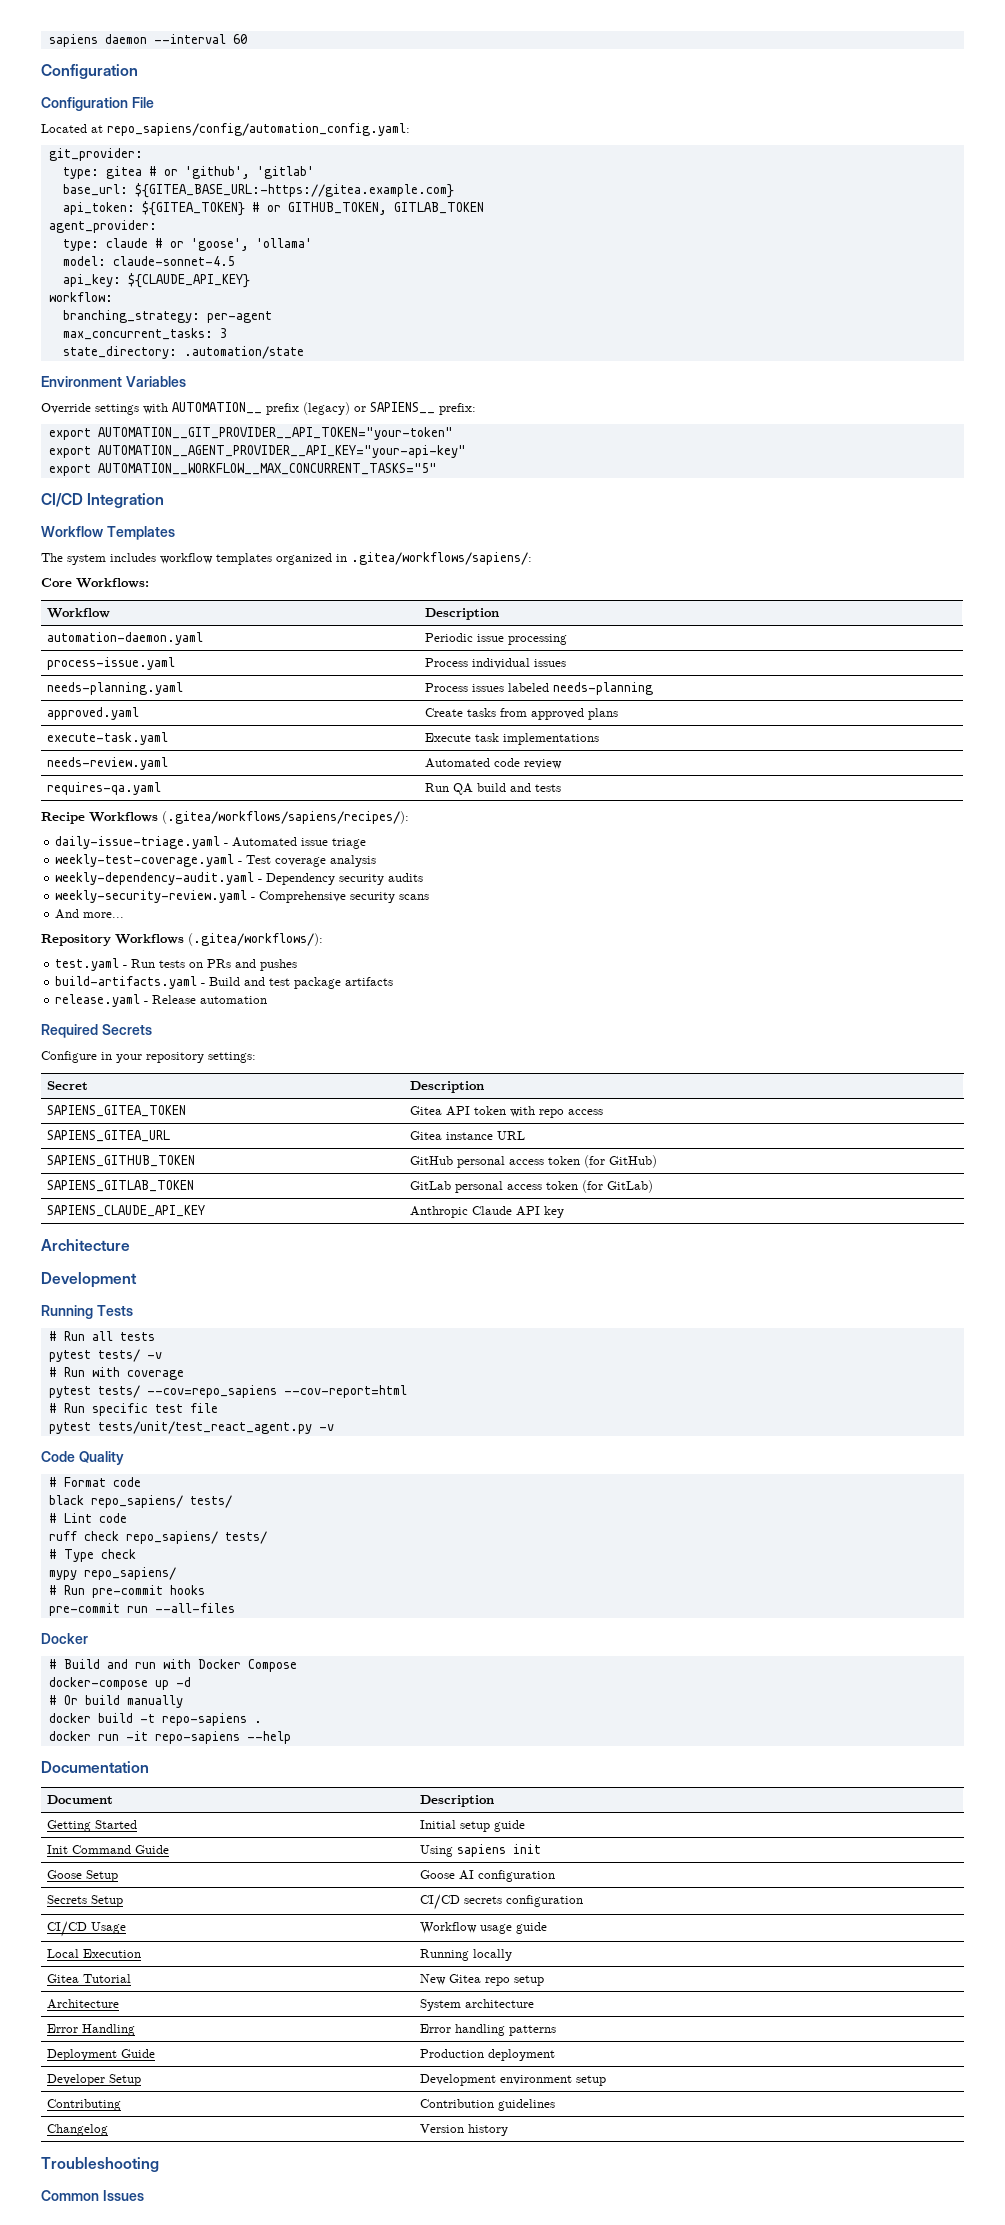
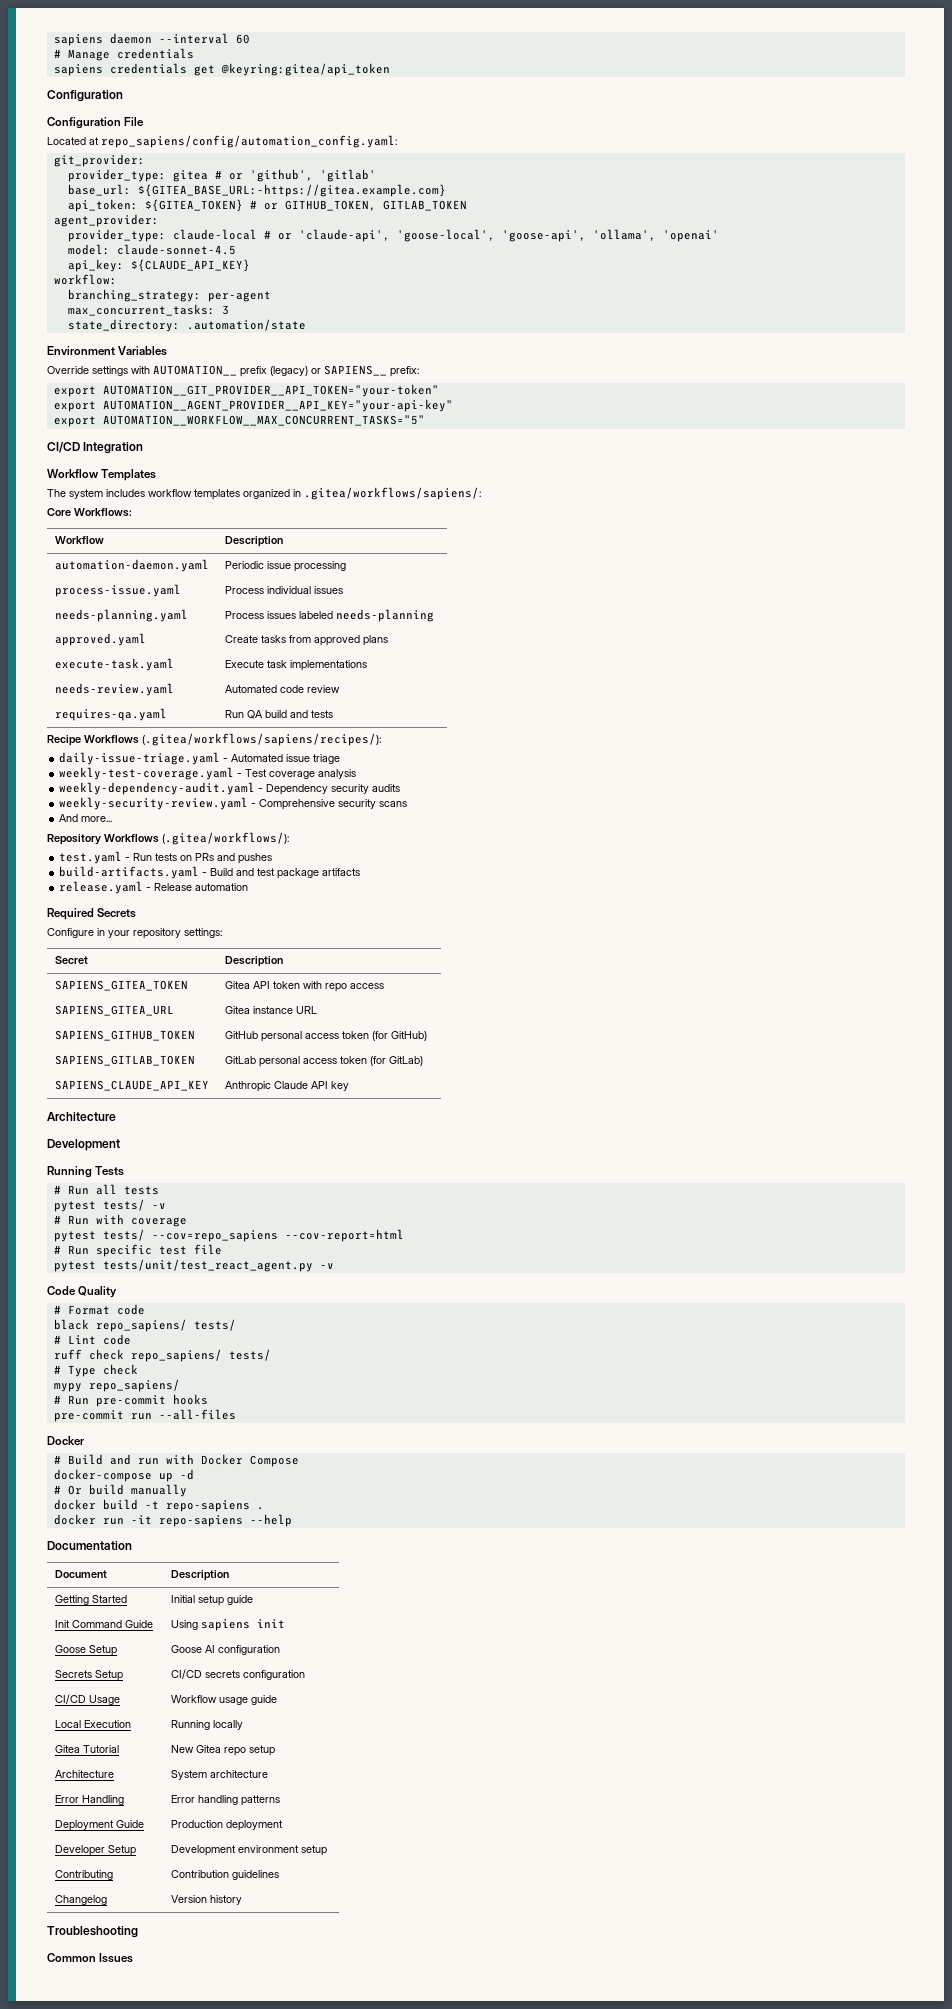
(247, 39) none -> [53,48,194,61] [53,63,390,76] // # Manage credentials // sapiens credentials get @keyring:gitea/api_token
[62,167,99,179] type: -> [67,169,166,182] provider_type:
[62,238,312,251] type: claude # or 'goose', 'ollama' -> [67,229,719,242] provider_type: claude-local # or 'claude-api', 'goose-local', 'goose-api', 'ollama', 'openai'

